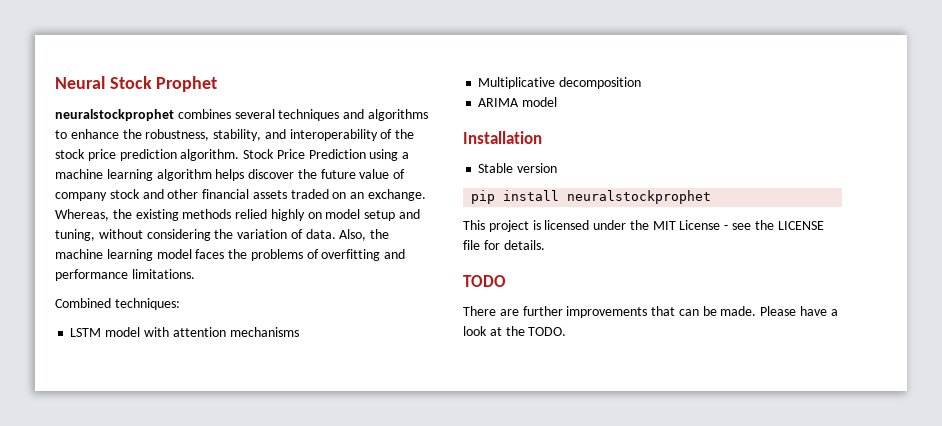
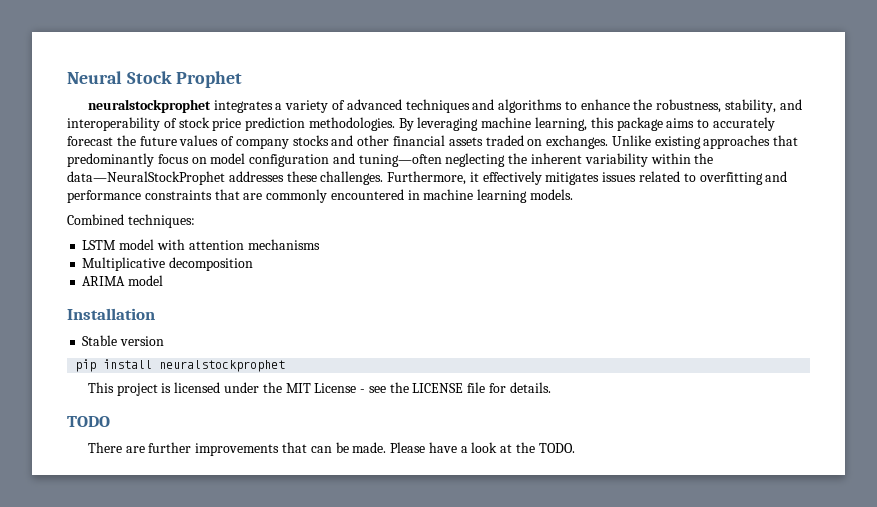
[177,109,275,119] combines several -> [213,99,402,113] integrates a variety of advanced
[395,129,415,139] the -> (177, 123) none
[180,149,410,161] [55,169,295,181] algorithm. Stock Price Prediction using a machine learning algorithm helps discover -> [308,117,775,131] [67,136,113,146] methodologies. By leveraging machine learning, this package aims to accurately forecast
[359,169,390,179] value -> [179,135,219,146] values
[109,189,140,199] stock -> [292,135,329,146] stocks
[350,189,427,201] [55,209,421,221] [55,229,390,241] [55,249,406,261] [55,269,195,281] an exchange. Whereas, the existing methods relied highly on model setup and tuning, without considering the variation of data. Also, the machine learning model faces the problems of overfitting and performance limitations. -> [546,135,799,149] [67,153,714,167] [67,171,788,185] [67,189,574,203] exchanges. Unlike existing approaches that predominantly focus on model configuration and tuning—often neglecting the inherent variability within the data—NeuralStockProphet addresses these challenges. Furthermore, it effectively mitigates issues related to overfitting and performance constraints that are commonly encountered in machine learning models.

